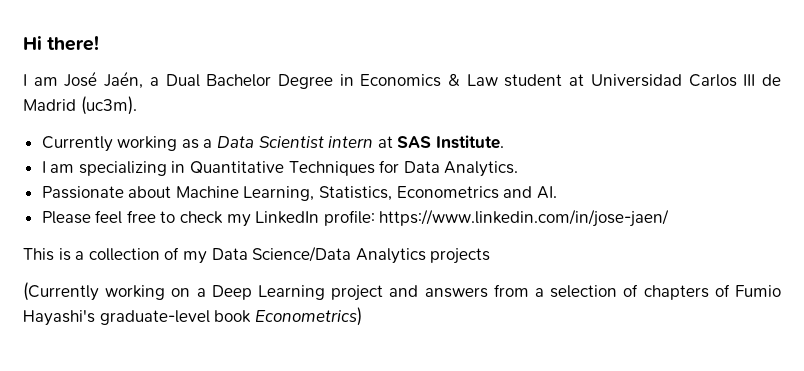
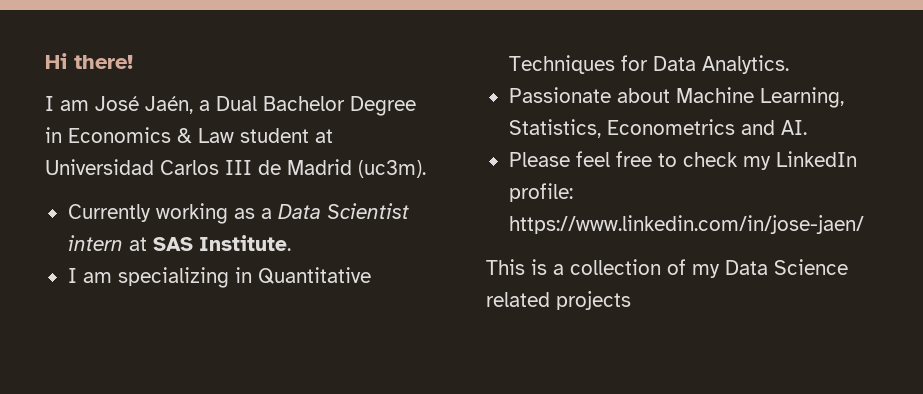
[252,246,426,264] Science/Data Analytics -> [774,259,848,275] [486,292,550,307] Science related
[23,282,782,301] [23,307,362,326] // (Currently working on a Deep Learning project and answers from a selection of chapters of Fumio Hayashi's graduate-level book Econometrics) -> (631, 300) none

